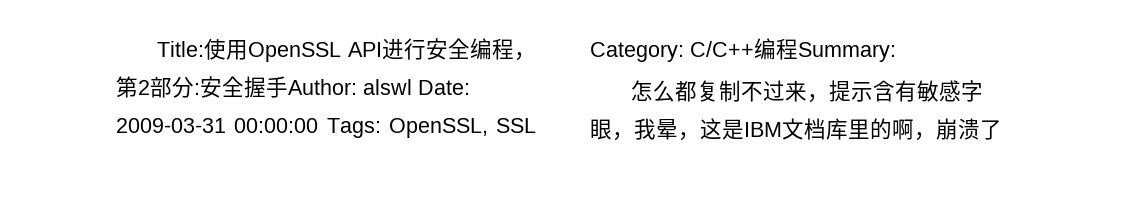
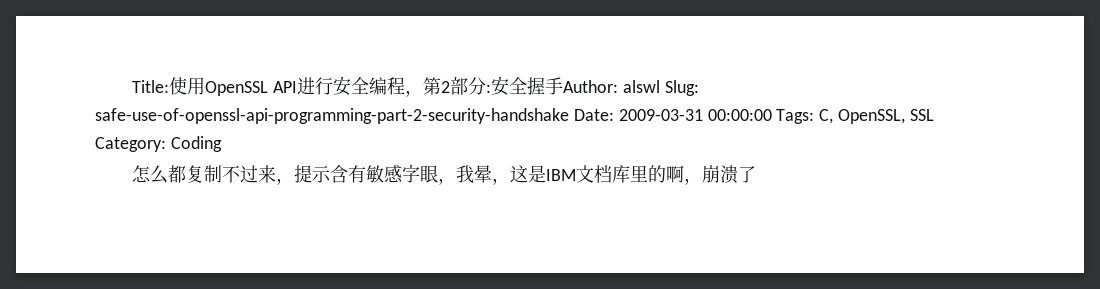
(412, 87) none -> [664,80,699,96] [95,108,569,124] Slug: safe-use-of-openssl-api-programming-part-2-security-handshake
(381, 128) none -> [819,109,834,124] C,
[690,38,896,62] C/C++编程Summary: -> [170,136,222,152] Coding

